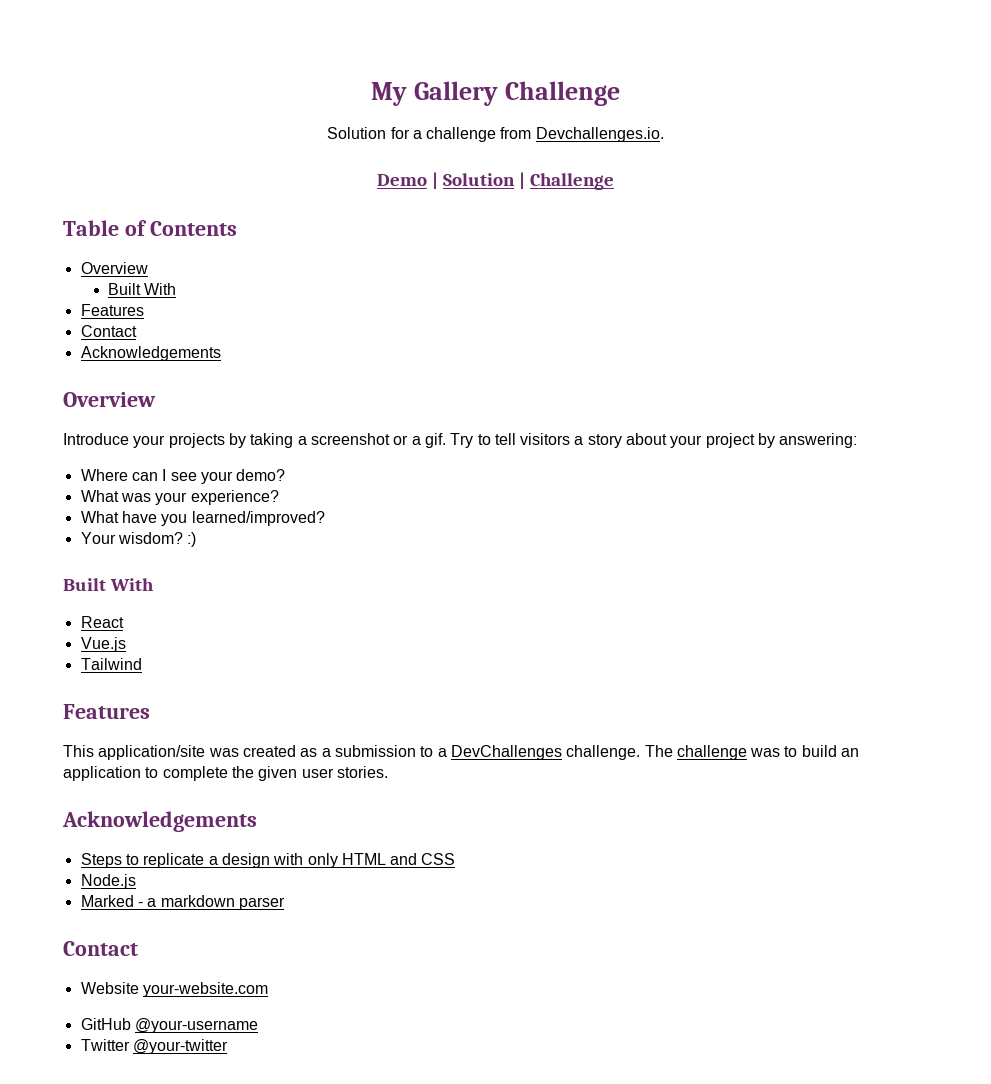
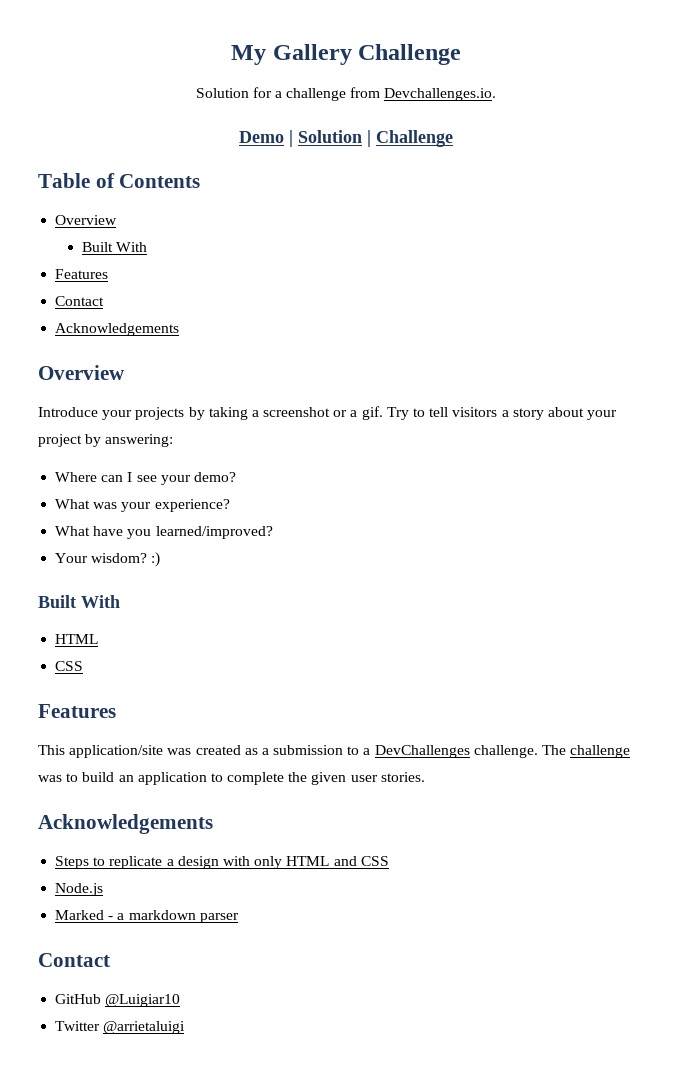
[80,616,124,628] [80,637,126,652] [80,658,142,670] React // Vue.js // Tailwind -> [55,634,99,644] [55,661,84,671] HTML // CSS
[80,982,268,997] // Website your-website.com -> (110, 960) none
[134,1018,258,1033] @your-username -> [105,994,181,1007] @Luigiar10
[132,1039,228,1054] @your-twitter -> [103,1021,186,1034] @arrietaluigi

